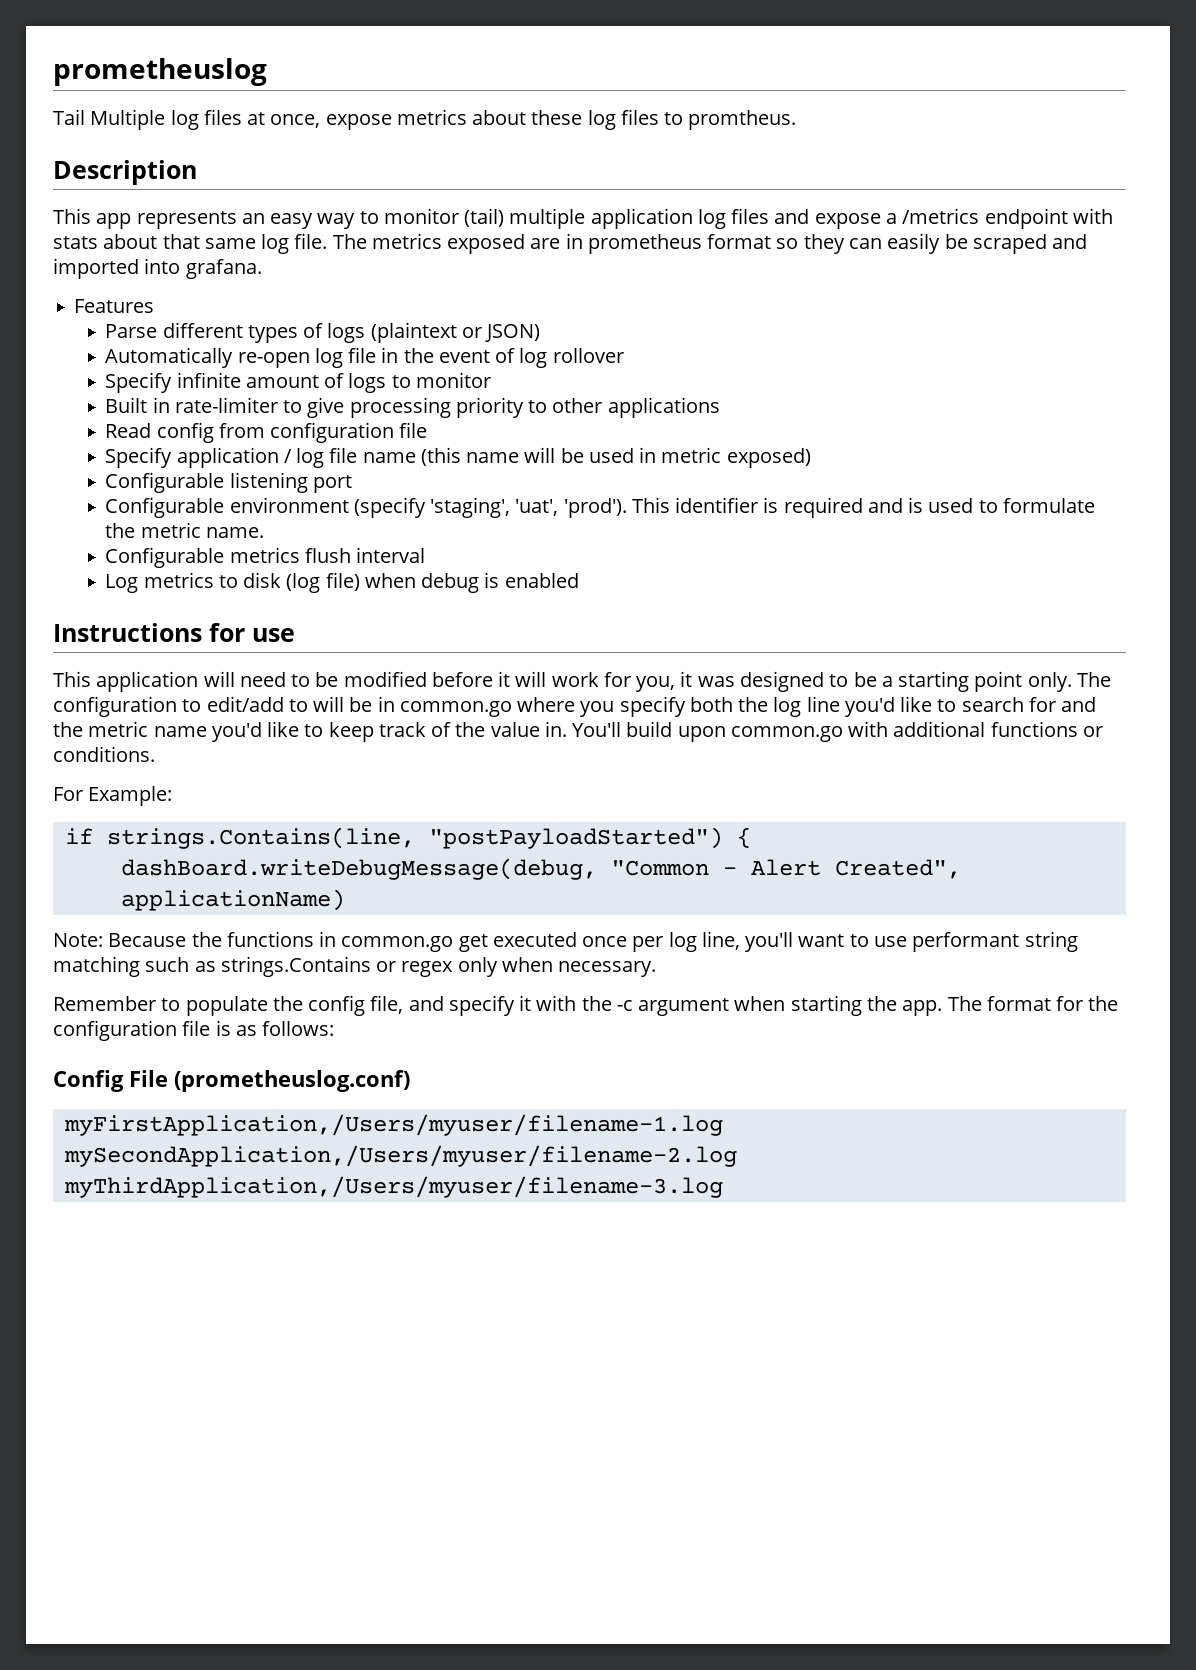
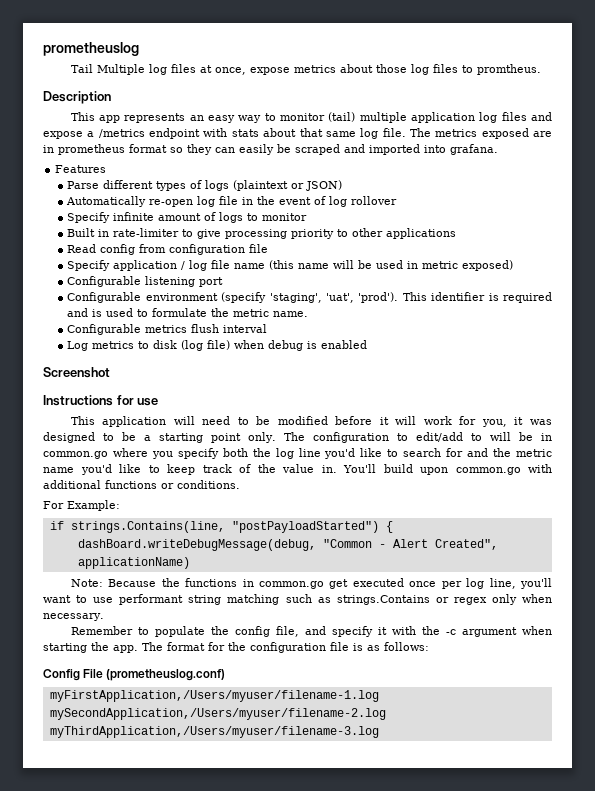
[531,110,583,125] these -> [375,64,407,73] those
(579, 580) none -> [43,367,110,378] // Screenshot

